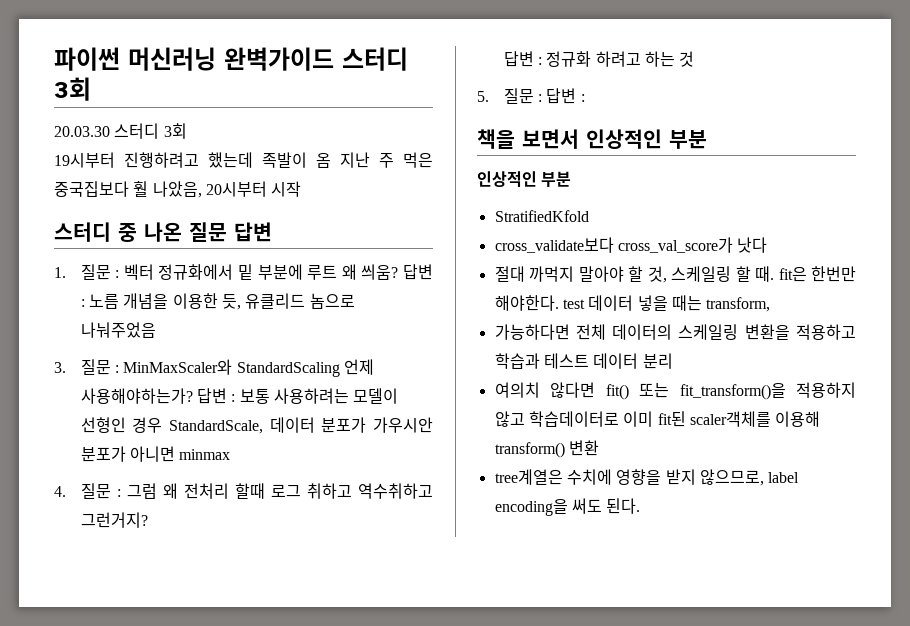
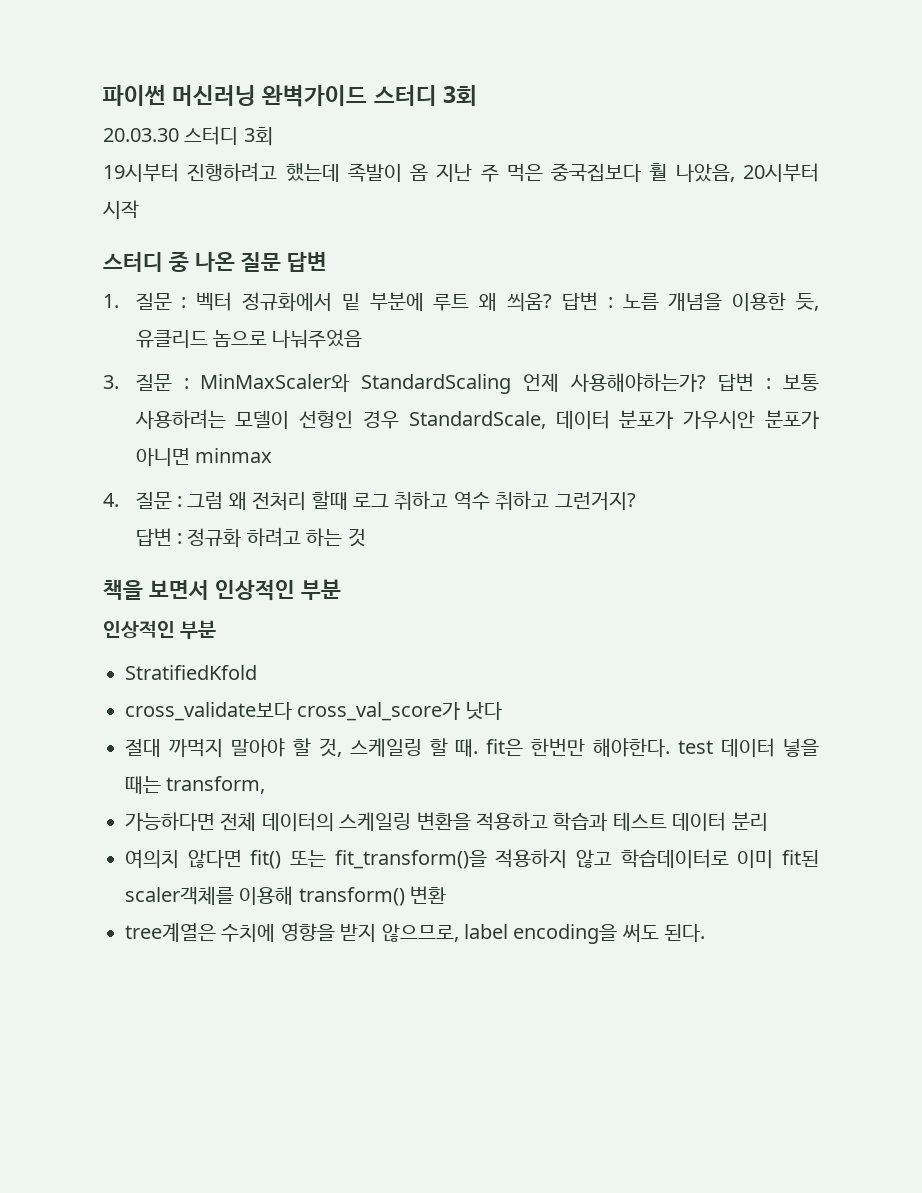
[358,483,433,499] 역수취하고 -> [453,491,550,510] 역수 취하고
[477,88,585,104] // 5. 질문 : 답변 : -> (366, 537) none

